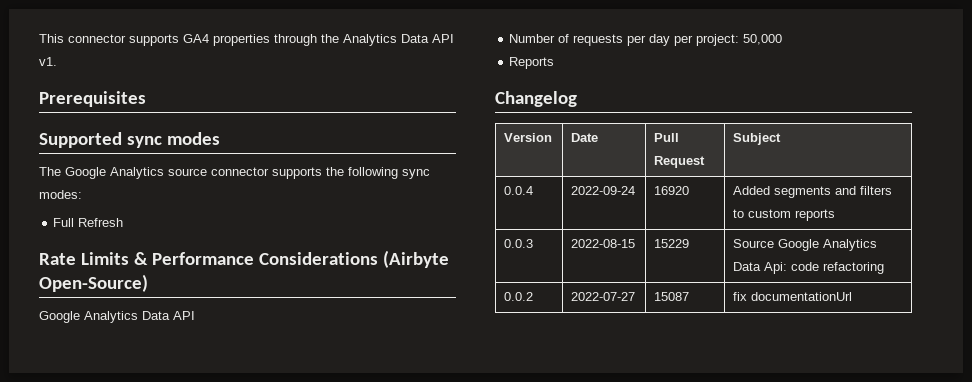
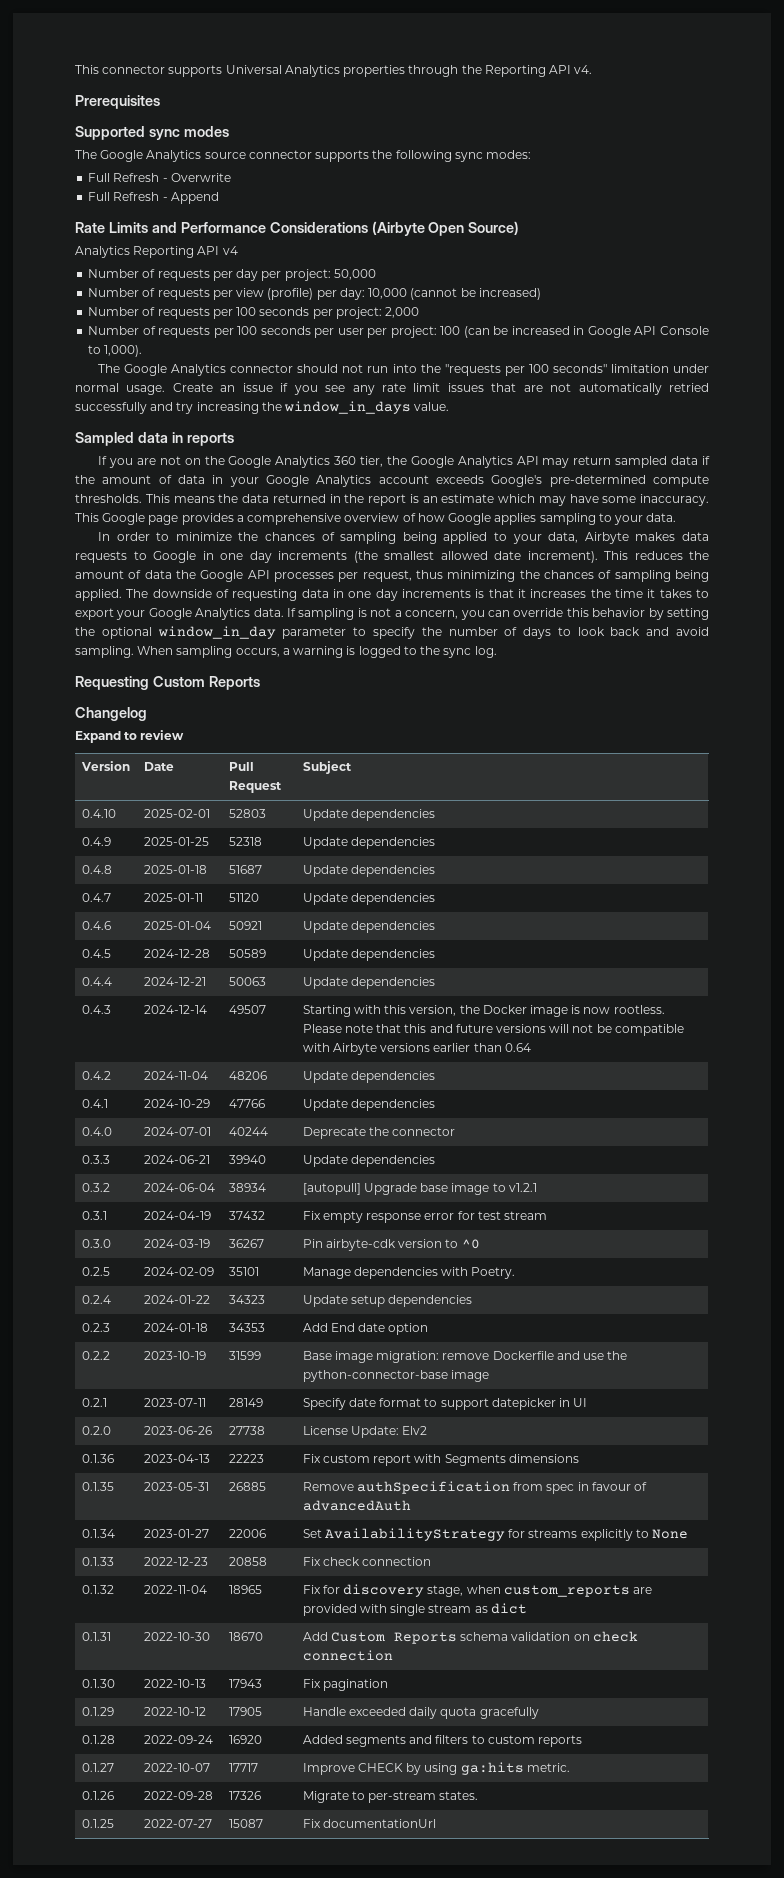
[183,34,209,43] GA4 -> [225,65,340,77] Universal Analytics
[343,34,454,46] [39,57,57,66] Analytics Data API v1. -> [484,65,593,77] Reporting API v4.
(124, 222) none -> [162,173,231,182] [88,192,219,204] - Overwrite // Full Refresh - Append
[133,252,148,265] & -> [151,222,177,233] and
[39,274,148,292] [39,311,195,323] Open-Source) // Google Analytics Data API -> [428,221,520,236] [75,246,238,258] Open Source) // Analytics Reporting API v4
(783, 39) none -> [88,288,541,300] [88,307,420,319] [88,326,709,338] [88,345,143,357] [98,364,709,376] [75,383,709,395] [75,401,450,414] [75,432,234,446] [98,456,710,468] [75,475,709,487] [75,494,709,506] [75,513,677,525] [98,532,709,544] [75,551,709,563] [75,570,709,582] [75,589,709,601] [75,608,710,620] [75,626,710,639] [75,646,497,658] [75,676,205,690] Number of requests per view (profile) per day: 10,000 (cannot be increased) // Number of requests per 100 seconds per project: 2,000 // Number of requests per 100 seconds per user per project: 100 (can be increased in Google API Console to 1,000). // The Google Analytics connector should not run into the "requests per 100 seconds" limitation under normal usage. Create an issue if you see any rate limit issues that are not automatically retried successfully and try increasing the window_in_days value. // Sampled data in reports // If you are not on the Google Analytics 360 tier, the Google Analytics API may return sampled data if the amount of data in your Google Analytics account exceeds Google's pre-determined compute thresholds. This means the data returned in the report is an estimate which may have some inaccuracy. This Google page provides a comprehensive overview of how Google applies sampling to your data. // In order to minimize the chances of sampling being applied to your data, Airbyte makes data requests to Google in one day increments (the smallest allowed date increment). This reduces the amount of data the Google API processes per request, thus minimizing the chances of sampling being applied. The downside of requesting data in one day increments is that it increases the time it takes to export your Google Analytics data. If sampling is not a concern, you can override this behavior by setting the optional window_in_day parameter to specify the number of days to look back and avoid sampling. When sampling occurs, a warning is logged to the sync log. // Requesting Custom
(577, 99) none -> [75,730,185,743] // Expand to review
[504,186,534,195] 0.0.4 -> [81,809,116,818] [143,809,210,818] [228,809,266,818] [302,809,435,821] [81,837,111,846] [143,837,209,846] [228,837,262,846] [302,837,435,849] [81,865,112,874] [143,865,207,874] [228,865,262,874] [302,865,435,877] [81,893,111,902] [143,893,203,902] [228,893,259,902] [302,893,435,905] [81,921,111,930] [143,921,211,930] [228,921,262,930] [302,921,435,933] [81,949,111,958] [143,949,210,958] [228,949,266,958] [302,949,435,961] [81,977,112,986] [143,977,206,986] [228,977,266,986] [302,977,435,989] [81,1005,111,1014] [143,1005,207,1014] [228,1005,266,1014] [302,1005,665,1017] [302,1024,684,1036] [302,1043,531,1055] [81,1071,111,1080] [143,1071,208,1080] [228,1071,267,1080] [302,1071,435,1083] [81,1099,108,1108] [143,1099,210,1108] [228,1099,265,1108] [302,1099,435,1111] [81,1127,112,1136] [143,1127,211,1136] [228,1127,268,1136] [302,1127,456,1139] [81,1155,110,1164] [143,1155,210,1164] [228,1155,266,1164] [302,1155,435,1167] [81,1183,110,1192] [143,1183,215,1192] [228,1183,266,1192] [302,1183,537,1195] [81,1211,107,1220] [143,1211,211,1220] [228,1211,265,1220] [302,1211,547,1223] [81,1239,111,1248] [143,1239,210,1248] [228,1239,264,1248] [302,1239,480,1251] [81,1267,110,1276] [143,1267,214,1276] [228,1267,259,1276] [302,1267,516,1279] [81,1295,111,1304] [143,1295,210,1304] [228,1295,265,1304] [302,1295,473,1307] [81,1323,110,1332] [143,1323,208,1332] [228,1323,265,1332] [302,1323,429,1335] [81,1351,110,1360] [143,1351,206,1360] [228,1351,261,1360] [302,1351,628,1363] [302,1370,489,1382] [81,1398,107,1407] [143,1398,206,1407] [228,1398,263,1407] [302,1398,588,1410] [81,1426,111,1435] [143,1426,212,1435] [228,1426,265,1435] [302,1426,428,1438] [81,1454,114,1463] [143,1454,210,1463] [228,1454,264,1463] [302,1454,579,1466] [81,1482,114,1491] [143,1482,209,1491] [228,1482,266,1491] [302,1481,647,1494] [302,1500,411,1511] [81,1529,115,1538] [143,1529,209,1538] [228,1529,266,1538] [302,1528,688,1541] [81,1557,114,1566] [143,1557,208,1566] [228,1557,267,1566] [302,1557,432,1566] [81,1585,114,1594] [143,1585,207,1594] [228,1585,262,1594] [302,1584,652,1597] [302,1603,527,1616] [81,1632,111,1641] [143,1632,210,1641] [228,1632,263,1641] [302,1631,638,1644] [302,1650,393,1661] [81,1679,115,1688] [143,1679,206,1688] [228,1679,262,1688] [302,1679,388,1691] [81,1707,114,1716] [143,1707,206,1716] [228,1707,262,1716] [302,1707,539,1719] [81,1735,115,1744] 0.4.10 | 2025-02-01 | 52803 | Update dependencies // 0.4.9 | 2025-01-25 | 52318 | Update dependencies // 0.4.8 | 2025-01-18 | 51687 | Update dependencies // 0.4.7 | 2025-01-11 | 51120 | Update dependencies // 0.4.6 | 2025-01-04 | 50921 | Update dependencies // 0.4.5 | 2024-12-28 | 50589 | Update dependencies // 0.4.4 | 2024-12-21 | 50063 | Update dependencies // 0.4.3 | 2024-12-14 | 49507 | Starting with this version, the Docker image is now rootless. Please note that this and future versions will not be compatible with Airbyte versions earlier than 0.64 // 0.4.2 | 2024-11-04 | 48206 | Update dependencies // 0.4.1 | 2024-10-29 | 47766 | Update dependencies // 0.4.0 | 2024-07-01 | 40244 | Deprecate the connector // 0.3.3 | 2024-06-21 | 39940 | Update dependencies // 0.3.2 | 2024-06-04 | 38934 | [autopull] Upgrade base image to v1.2.1 // 0.3.1 | 2024-04-19 | 37432 | Fix empty response error for test stream // 0.3.0 | 2024-03-19 | 36267 | Pin airbyte-cdk version to ^0 // 0.2.5 | 2024-02-09 | 35101 | Manage dependencies with Poetry. // 0.2.4 | 2024-01-22 | 34323 | Update setup dependencies // 0.2.3 | 2024-01-18 | 34353 | Add End date option // 0.2.2 | 2023-10-19 | 31599 | Base image migration: remove Dockerfile and use the python-connector-base image // 0.2.1 | 2023-07-11 | 28149 | Specify date format to support datepicker in UI // 0.2.0 | 2023-06-26 | 27738 | License Update: Elv2 // 0.1.36 | 2023-04-13 | 22223 | Fix custom report with Segments dimensions // 0.1.35 | 2023-05-31 | 26885 | Remove authSpecification from spec in favour of advancedAuth // 0.1.34 | 2023-01-27 | 22006 | Set AvailabilityStrategy for streams explicitly to None // 0.1.33 | 2022-12-23 | 20858 | Fix check connection // 0.1.32 | 2022-11-04 | 18965 | Fix for discovery stage, when custom_reports are provided with single stream as dict // 0.1.31 | 2022-10-30 | 18670 | Add Custom Reports schema validation on check connection // 0.1.30 | 2022-10-13 | 17943 | Fix pagination // 0.1.29 | 2022-10-12 | 17905 | Handle exceeded daily quota gracefully // 0.1.28
[504,239,534,248] [571,239,636,248] [654,239,690,248] [733,239,878,251] [733,262,885,274] [504,292,534,301] 0.0.3 | 2022-08-15 | 15229 | Source Google Analytics Data Api: code refactoring // 0.0.2 -> [81,1763,114,1772] [143,1763,210,1772] [228,1763,258,1772] [302,1762,570,1775] [81,1791,114,1800] [143,1791,213,1800] [228,1791,261,1800] [302,1791,479,1803] [81,1819,114,1828] 0.1.27 | 2022-10-07 | 17717 | Improve CHECK by using ga:hits metric. // 0.1.26 | 2022-09-28 | 17326 | Migrate to per-stream states. // 0.1.25
[733,292,748,301] fix -> [302,1819,321,1828] Fix

